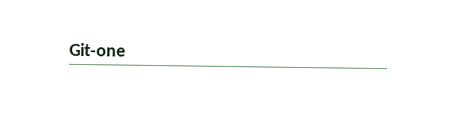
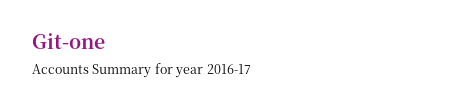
(126, 49) none -> [32,63,251,78] // Accounts Summary for year 2016-17

